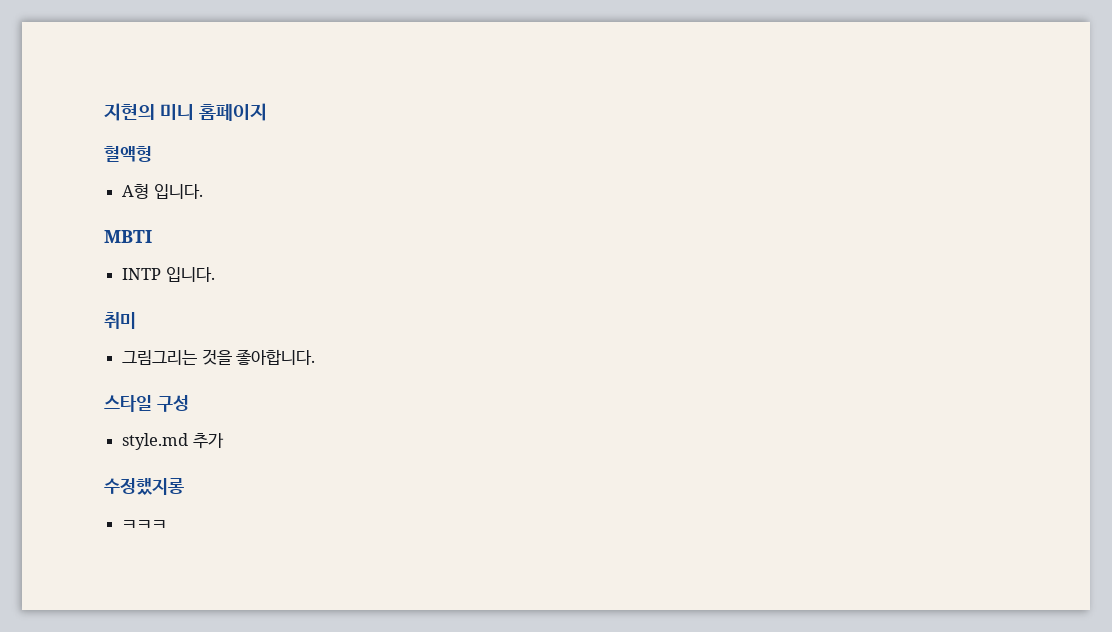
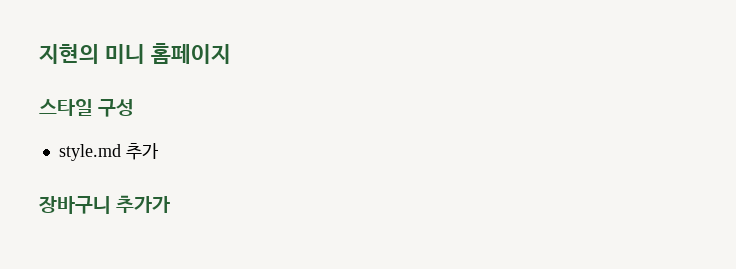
[104,146,152,162] [122,184,203,199] [104,230,152,243] [122,267,215,282] [104,312,136,329] [122,349,316,365] // 혈액형 // A형 입니다. // MBTI // INTP 입니다. // 취미 // 그림그리는 것을 좋아합니다. -> (231, 53) none
[104,478,184,495] [122,520,168,529] 수정했지롱 // ㅋㅋㅋ -> [39,195,171,214] 장바구니 추가가

